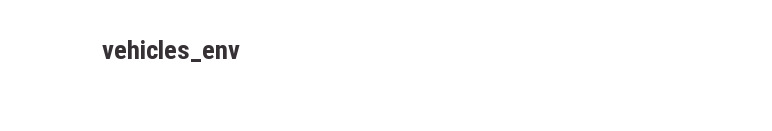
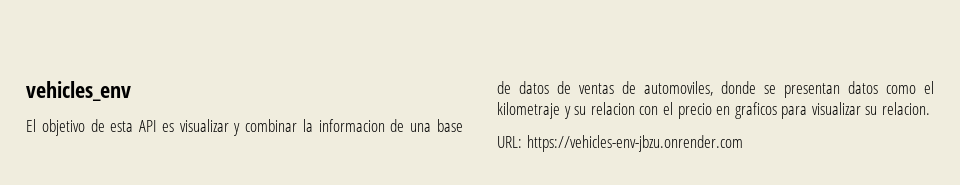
(240, 51) none -> [26,119,464,136] [497,81,935,98] [497,102,931,119] [497,135,743,152] // El objetivo de esta API es visualizar y combinar la informacion de una base de datos de ventas de automoviles, donde se presentan datos como el kilometraje y su relacion con el precio en graficos para visualizar su relacion. // URL: https://vehicles-env-jbzu.onrender.com

